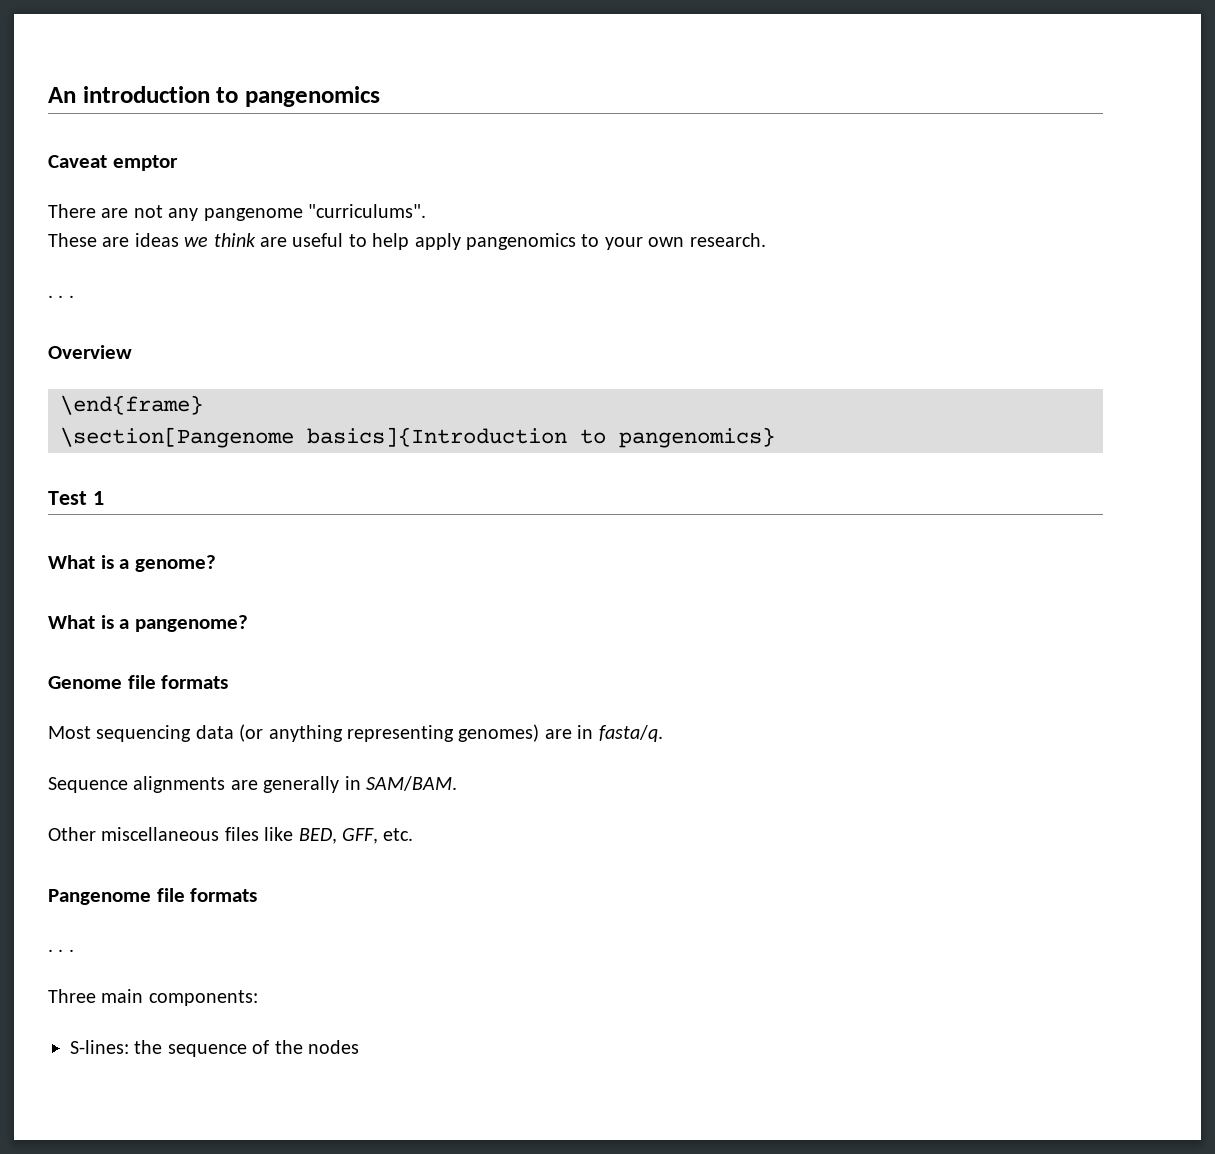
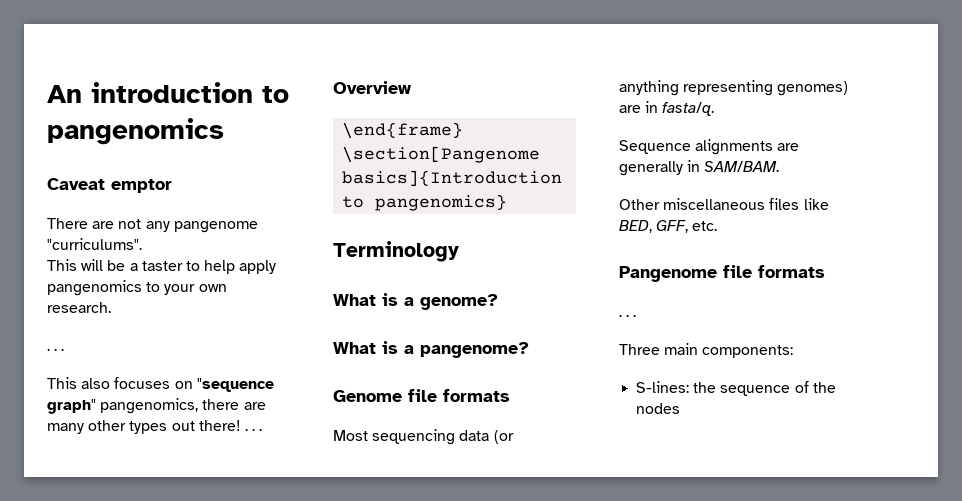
[48,233,344,247] These are ideas we think are useful -> [47,259,183,271] This will be a taster
(74, 296) none -> [47,377,274,392] [47,398,266,414] [47,420,263,434] // This also focuses on "sequence graph" pangenomics, there are many other types out there! . . .
[48,491,104,505] Test 1 -> [333,241,459,262] Terminology

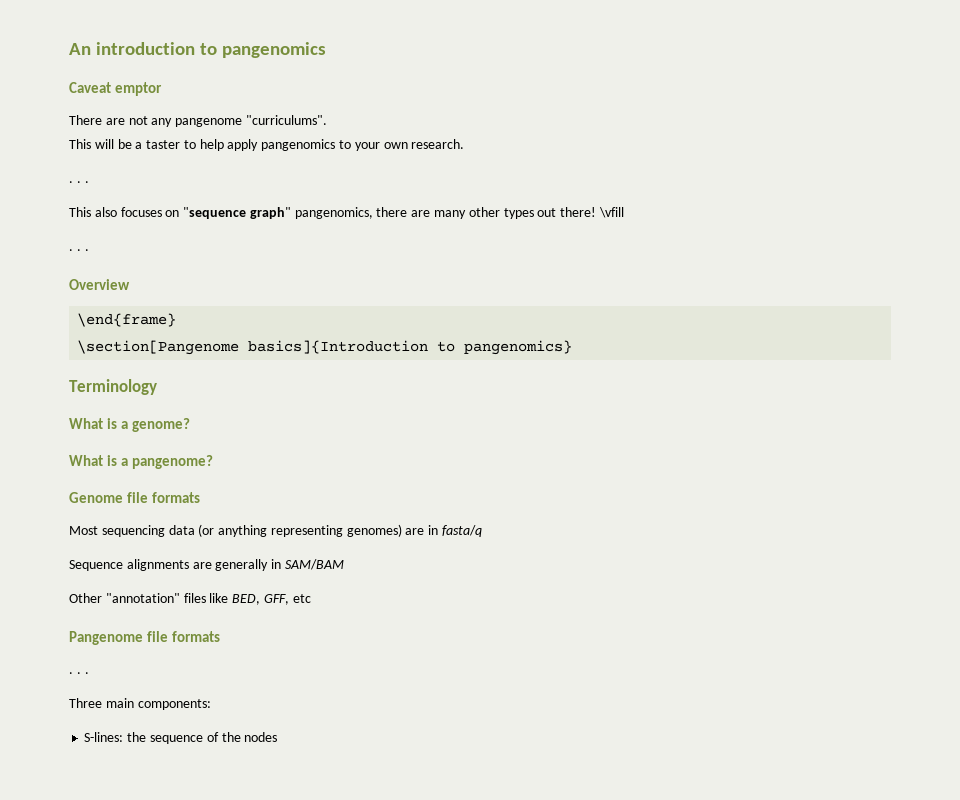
(241, 425) none -> [598,207,624,218] \vfill //
[662,102,715,116] fasta/q. -> [442,525,483,537] fasta/q
[704,161,780,172] SAM/BAM. -> [284,559,344,570] SAM/BAM
[663,198,766,210] miscellaneous -> [105,593,180,603] "annotation"
[692,221,718,231] etc. -> [292,594,311,603] etc

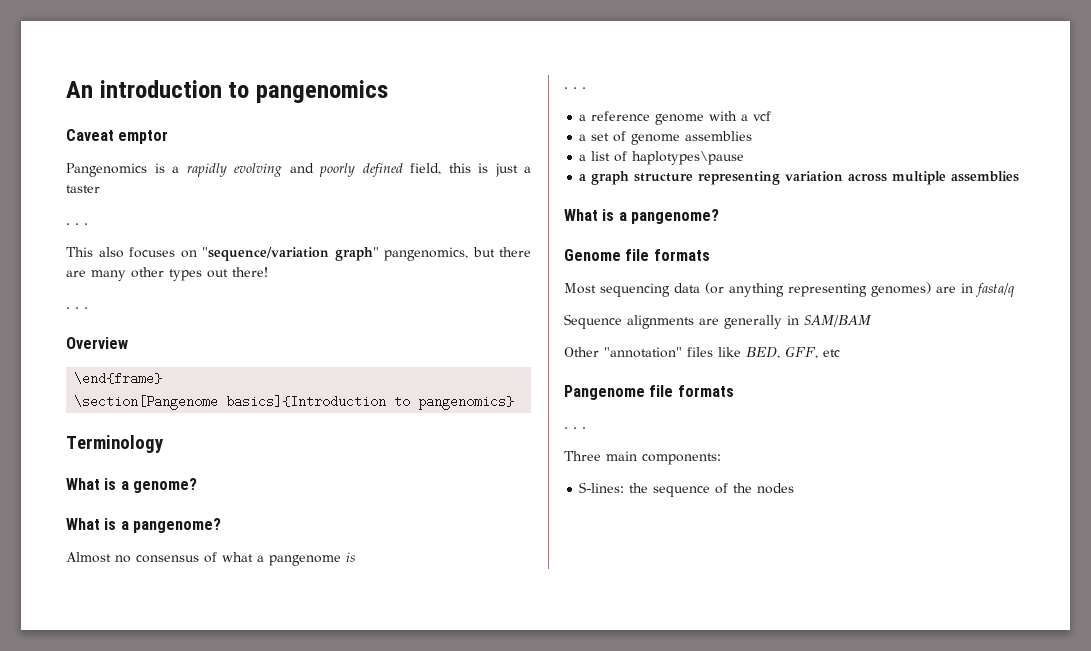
[69,115,327,127] [69,139,465,151] There are not any pangenome "curriculums". // This will be a taster to help apply pangenomics to your own research. -> [66,163,531,177] [66,185,100,193] Pangenomics is a rapidly evolving and poorly defined field, this is just a taster
[183,207,247,219] "sequence -> [202,247,329,261] "sequence/variation
(373, 213) none -> [472,247,495,257] but
[598,207,624,218] \vfill -> (268, 272) none
(214, 462) none -> [66,552,355,566] [564,87,586,89] [579,111,772,125] [579,131,753,145] [579,151,745,165] [579,171,1020,185] [564,209,719,224] // Almost no consensus of what a pangenome is // . . . // a reference genome with a vcf // a set of genome assemblies // a list of haplotypes\pause // a graph structure representing variation across multiple assemblies // What is a pangenome?

